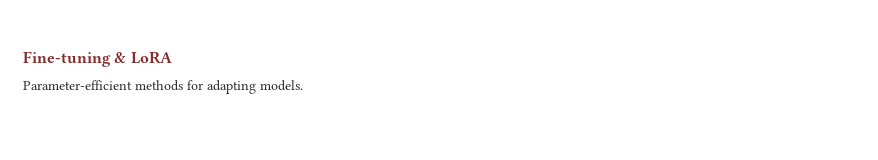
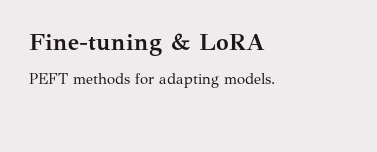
[23,80,132,90] Parameter-efficient -> [29,73,68,84] PEFT

